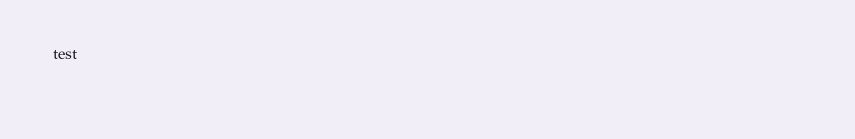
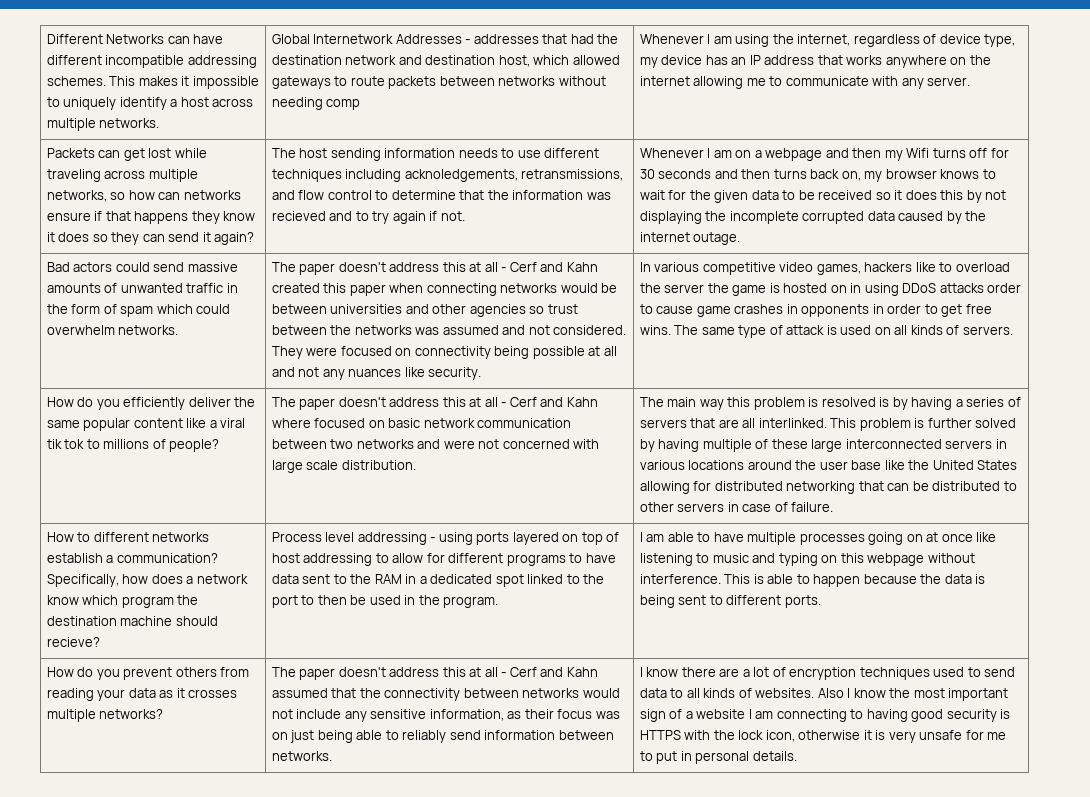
[53,50,77,59] test -> [46,34,224,44] [46,55,257,68] [46,76,259,89] [46,97,254,110] [46,118,160,131] [271,34,619,44] [271,55,620,67] [271,76,606,89] [271,97,361,110] [639,34,1016,47] [639,55,991,68] [639,76,971,89] [46,148,207,161] [46,169,198,182] [46,190,241,202] [46,211,256,224] [46,232,255,245] [271,148,600,161] [271,169,624,182] [271,190,611,200] [271,211,465,224] [639,148,1009,161] [639,169,996,182] [639,190,1007,203] [639,211,987,224] [639,232,741,245] [46,262,238,272] [46,283,238,293] [46,304,231,317] [46,325,179,335] [271,262,598,275] [271,283,618,296] [271,304,578,317] [271,325,627,335] [271,346,617,359] [271,367,482,380] [639,262,1010,275] [639,283,1022,296] [639,304,992,317] [639,325,1013,338] [46,397,256,410] [46,418,246,431] [46,439,220,452] [271,397,598,410] [271,418,572,428] [271,439,600,449] [271,460,416,473] [639,397,1021,410] [639,418,1017,431] [639,439,1007,452] [639,460,1018,470] [639,481,1017,494] [639,502,834,512] [46,532,210,542] [46,553,218,563] [46,574,248,587] [46,595,199,608] [46,616,218,626] [46,637,100,647] [271,532,620,545] [271,553,616,566] [271,574,605,587] [271,595,499,608] [639,532,997,545] [639,553,975,566] [639,574,986,587] [639,595,821,608] [46,667,250,680] [46,688,238,701] [46,709,164,722] [271,667,598,680] [271,688,620,701] [271,709,620,722] [271,730,614,743] [271,751,332,761] [639,667,1016,680] [639,688,1009,701] [639,709,1011,722] [639,730,1007,743] [639,751,797,764] Different Networks can have different incompatible addressing schemes. This makes it impossible to uniquely identify a host across multiple networks. | Global Internetwork Addresses - addresses that had the destination network and destination host, which allowed gateways to route packets between networks without needing comp | Whenever I am using the internet, regardless of device type, my device has an IP address that works anywhere on the internet allowing me to communicate with any server. // Packets can get lost while traveling across multiple networks, so how can networks ensure if that happens they know it does so they can send it again? | The host sending information needs to use different techniques including acknoledgements, retransmissions, and flow control to determine that the information was recieved and to try again if not. | Whenever I am on a webpage and then my Wifi turns off for 30 seconds and then turns back on, my browser knows to wait for the given data to be received so it does this by not displaying the incomplete corrupted data caused by the internet outage. // Bad actors could send massive amounts of unwanted traffic in the form of spam which could overwhelm networks. | The paper doesn't address this at all - Cerf and Kahn created this paper when connecting networks would be between universities and other agencies so trust between the networks was assumed and not considered. They were focused on connectivity being possible at all and not any nuances like security. | In various competitive video games, hackers like to overload the server the game is hosted on in using DDoS attacks order to cause game crashes in opponents in order to get free wins. The same type of attack is used on all kinds of servers. // How do you efficiently deliver the same popular content like a viral tik tok to millions of people? | The paper doesn't address this at all - Cerf and Kahn where focused on basic network communication between two networks and were not concerned with large scale distribution. | The main way this problem is resolved is by having a series of servers that are all interlinked. This problem is further solved by having multiple of these large interconnected servers in various locations around the user base like the United States allowing for distributed networking that can be distributed to other servers in case of failure. // How to different networks establish a communication? Specifically, how does a network know which program the destination machine should recieve? | Process level addressing - using ports layered on top of host addressing to allow for different programs to have data sent to the RAM in a dedicated spot linked to the port to then be used in the program. | I am able to have multiple processes going on at once like listening to music and typing on this webpage without interference. This is able to happen because the data is being sent to different ports. // How do you prevent others from reading your data as it crosses multiple networks? | The paper doesn't address this at all - Cerf and Kahn assumed that the connectivity between networks would not include any sensitive information, as their focus was on just being able to reliably send information between networks. | I know there are a lot of encryption techniques used to send data to all kinds of websites. Also I know the most important sign of a website I am connecting to having good security is HTTPS with the lock icon, otherwise it is very unsafe for me to put in personal details.

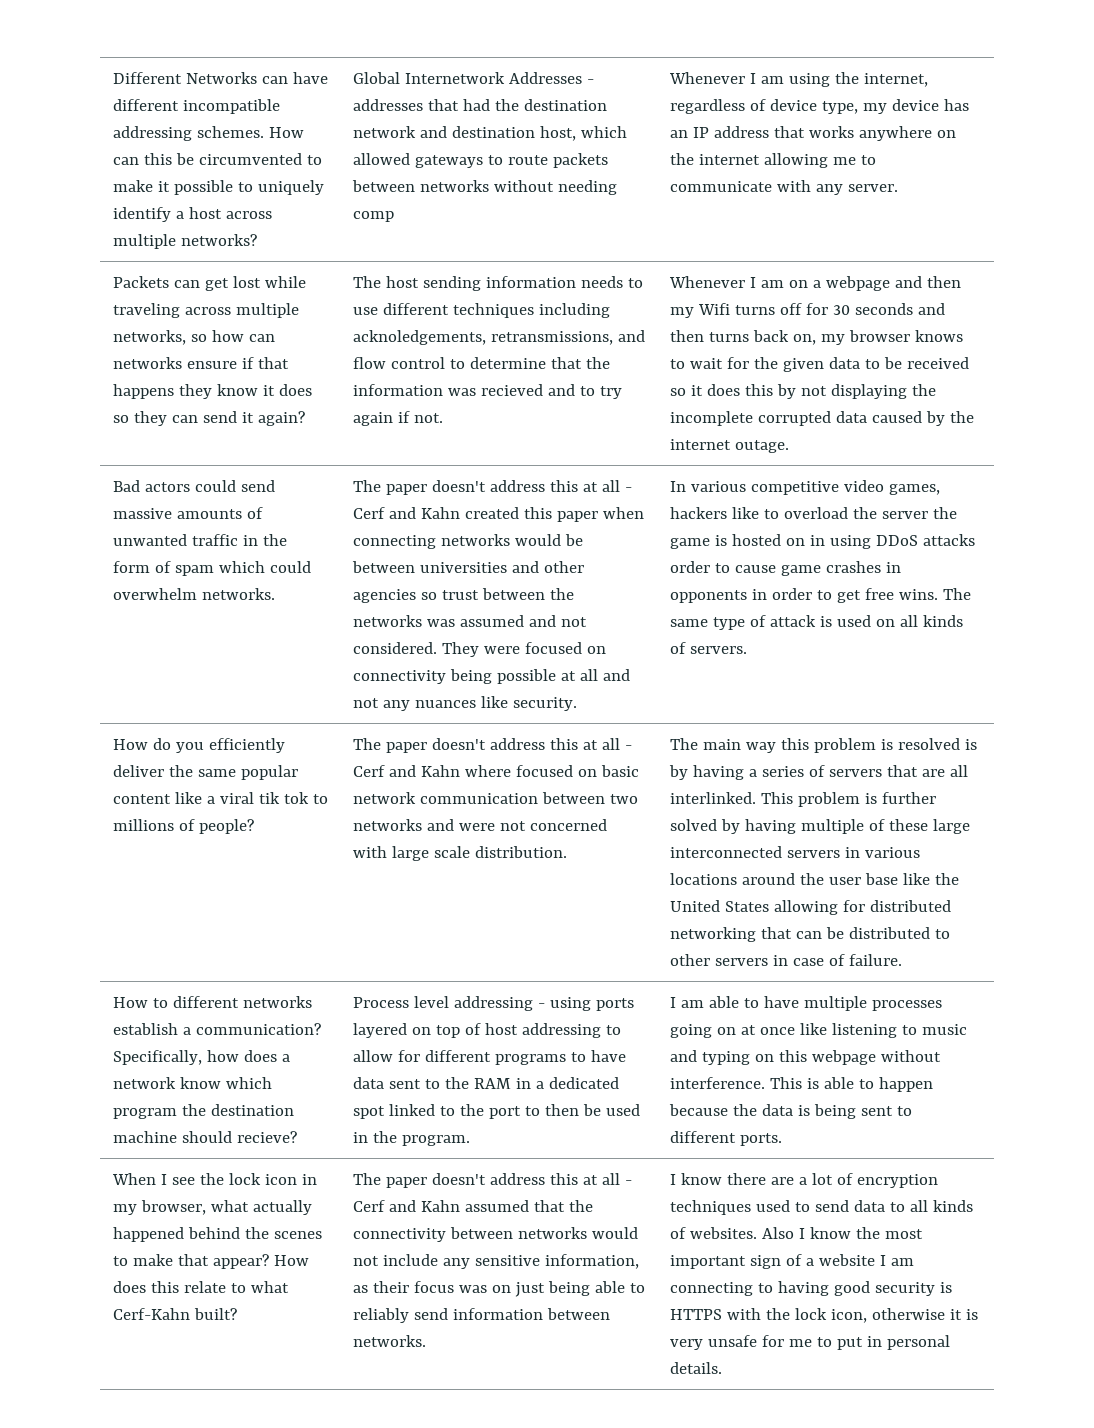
[109,76,259,89] This makes it impossible -> [268,127,304,138] [112,153,322,165] [112,180,233,195] How can this be circumvented to make it possible
[99,118,160,128] networks. -> [180,234,257,246] networks?
[46,667,250,680] [46,688,238,701] [46,709,164,722] How do you prevent others from reading your data as it crosses multiple networks? -> [111,1173,317,1185] [112,1200,312,1215] [112,1227,322,1242] [112,1254,309,1269] [112,1281,289,1293] [112,1308,237,1320] When I see the lock icon in my browser, what actually happened behind the scenes to make that appear? How does this relate to what Cerf-Kahn built?

